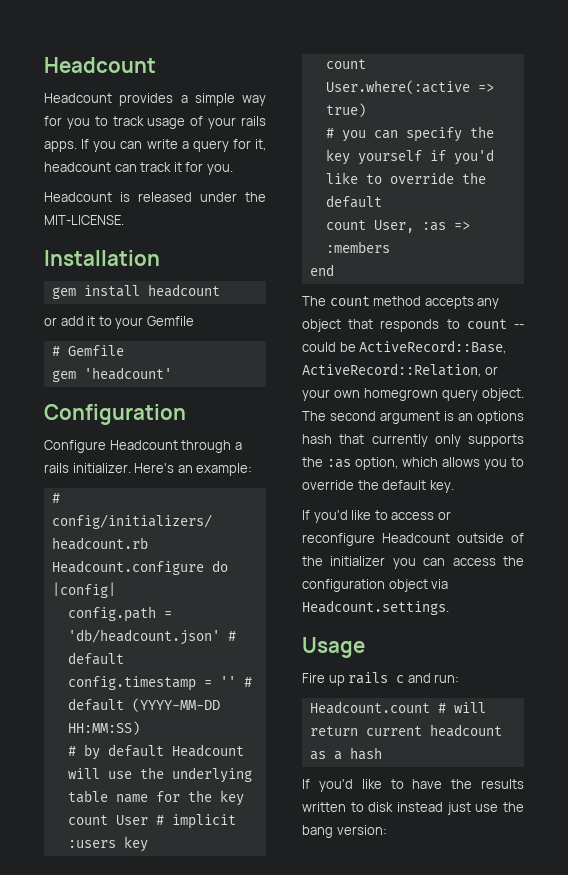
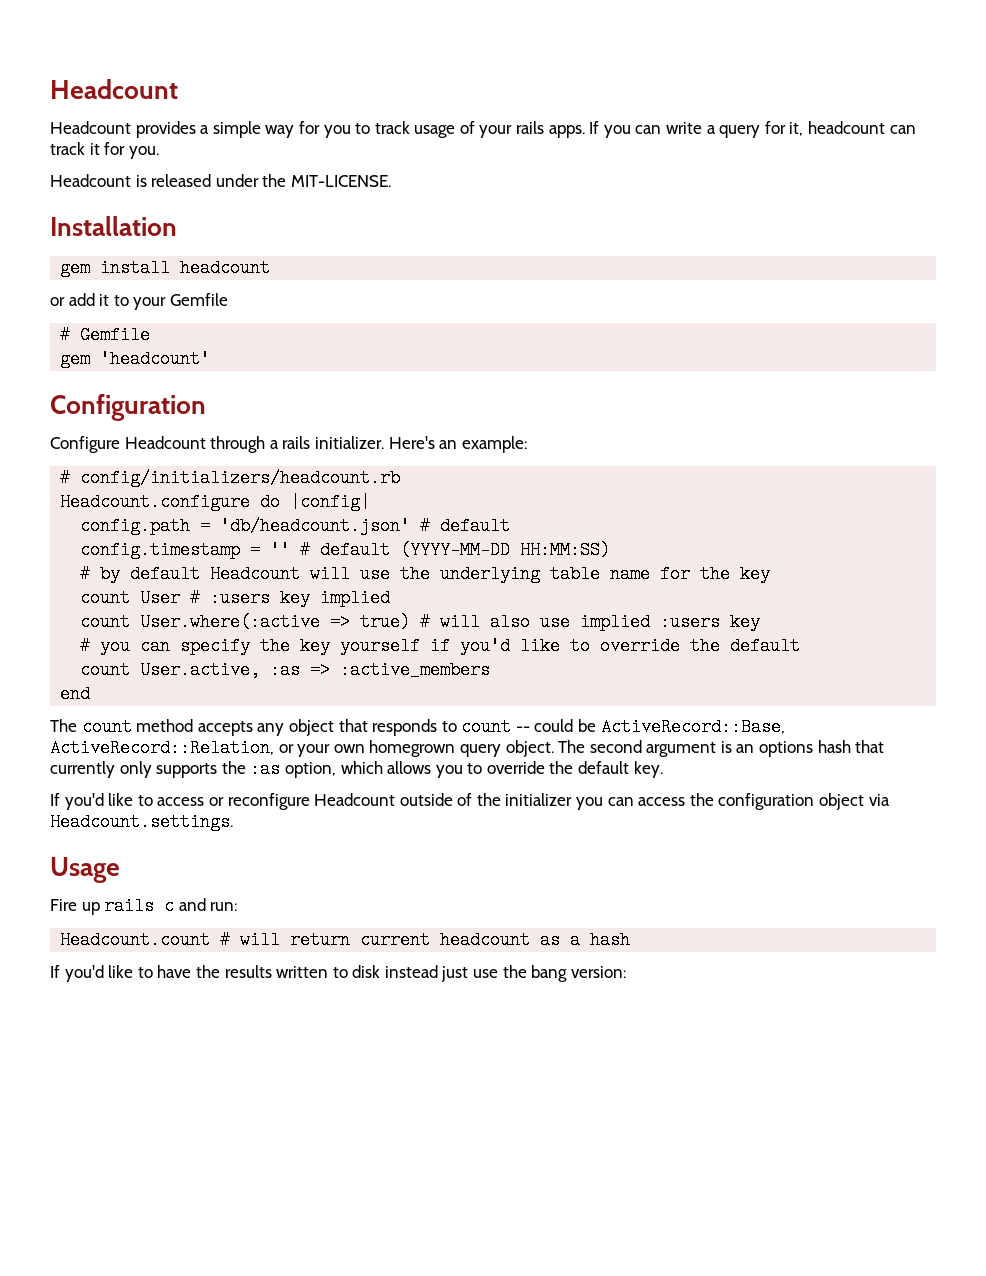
[171,814,236,829] [67,836,148,852] implicit :users key -> [210,589,391,607] :users key implied
(366, 110) none -> [420,613,761,631] # will also use implied :users key
[373,220,414,233] User, -> [140,661,261,679] User.active,
[325,241,390,253] :members -> [340,661,491,679] :active_members

